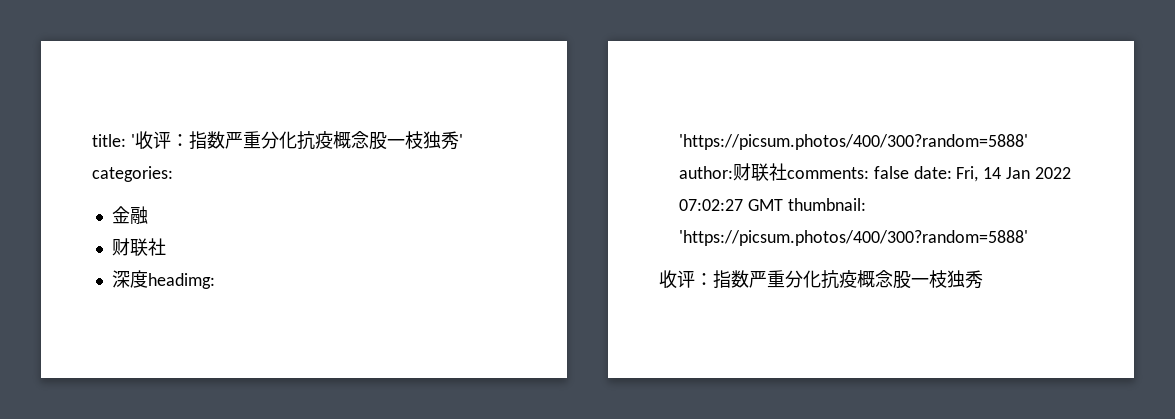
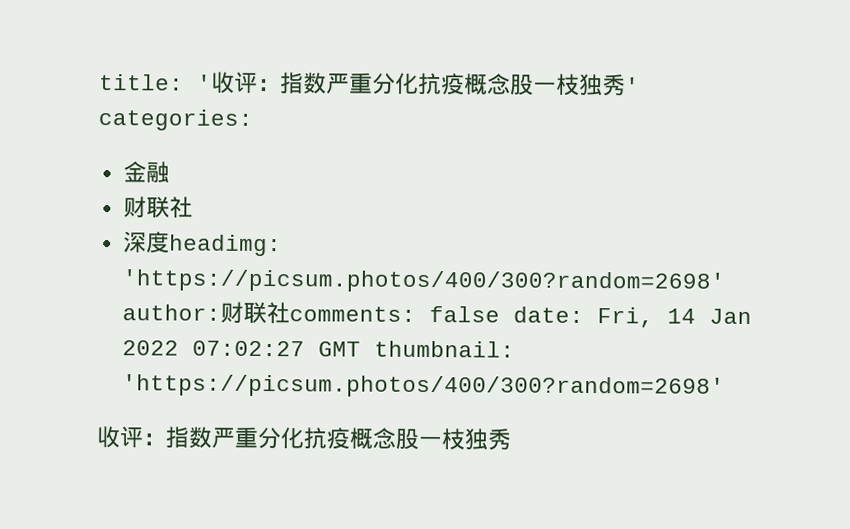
[678,134,1028,150] 'https://picsum.photos/400/300?random=5888' -> [121,269,725,294] 'https://picsum.photos/400/300?random=2698'
[678,230,1028,246] 'https://picsum.photos/400/300?random=5888' -> [121,374,725,399] 'https://picsum.photos/400/300?random=2698'

